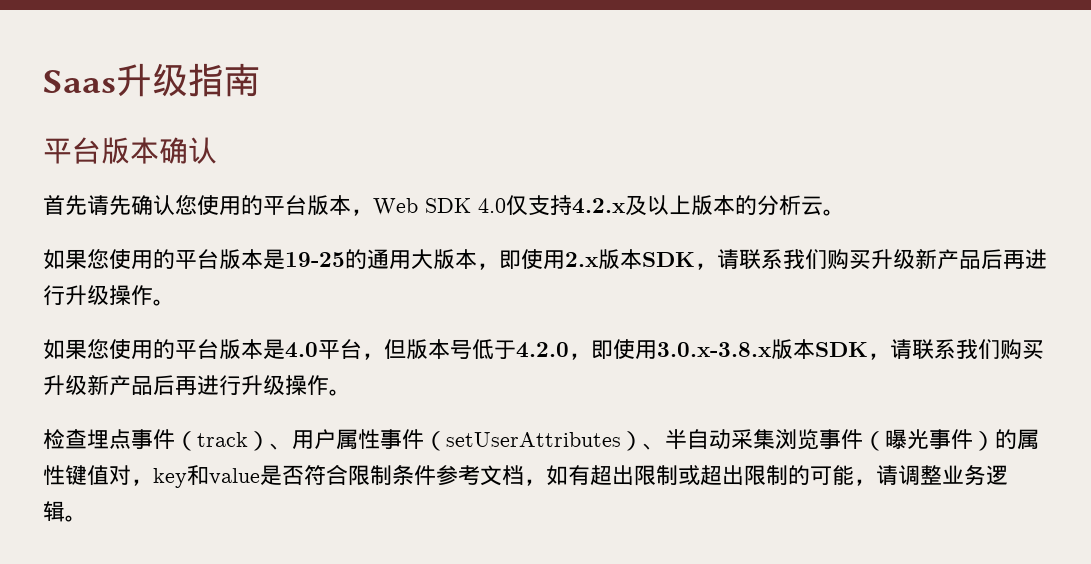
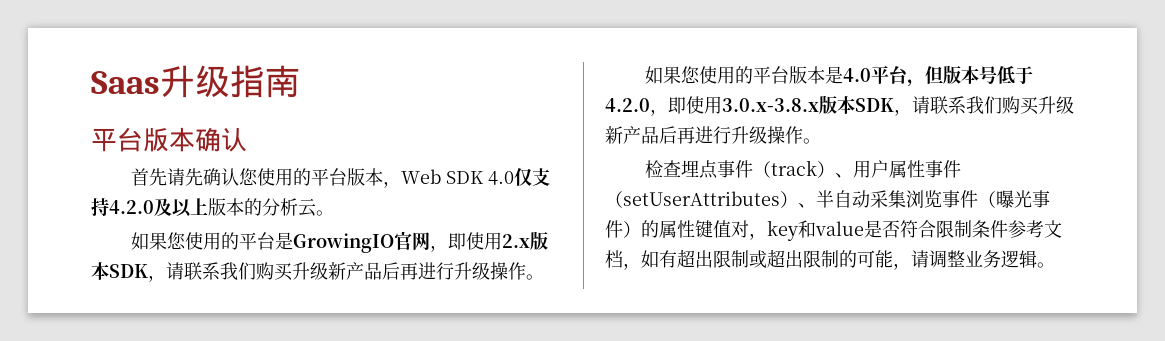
[572,198,625,214] 4.2.x -> [109,200,154,214] 4.2.0
[219,249,477,269] 版本是19-25的通用大版本 -> [274,231,430,253] 是GrowingIO官网

